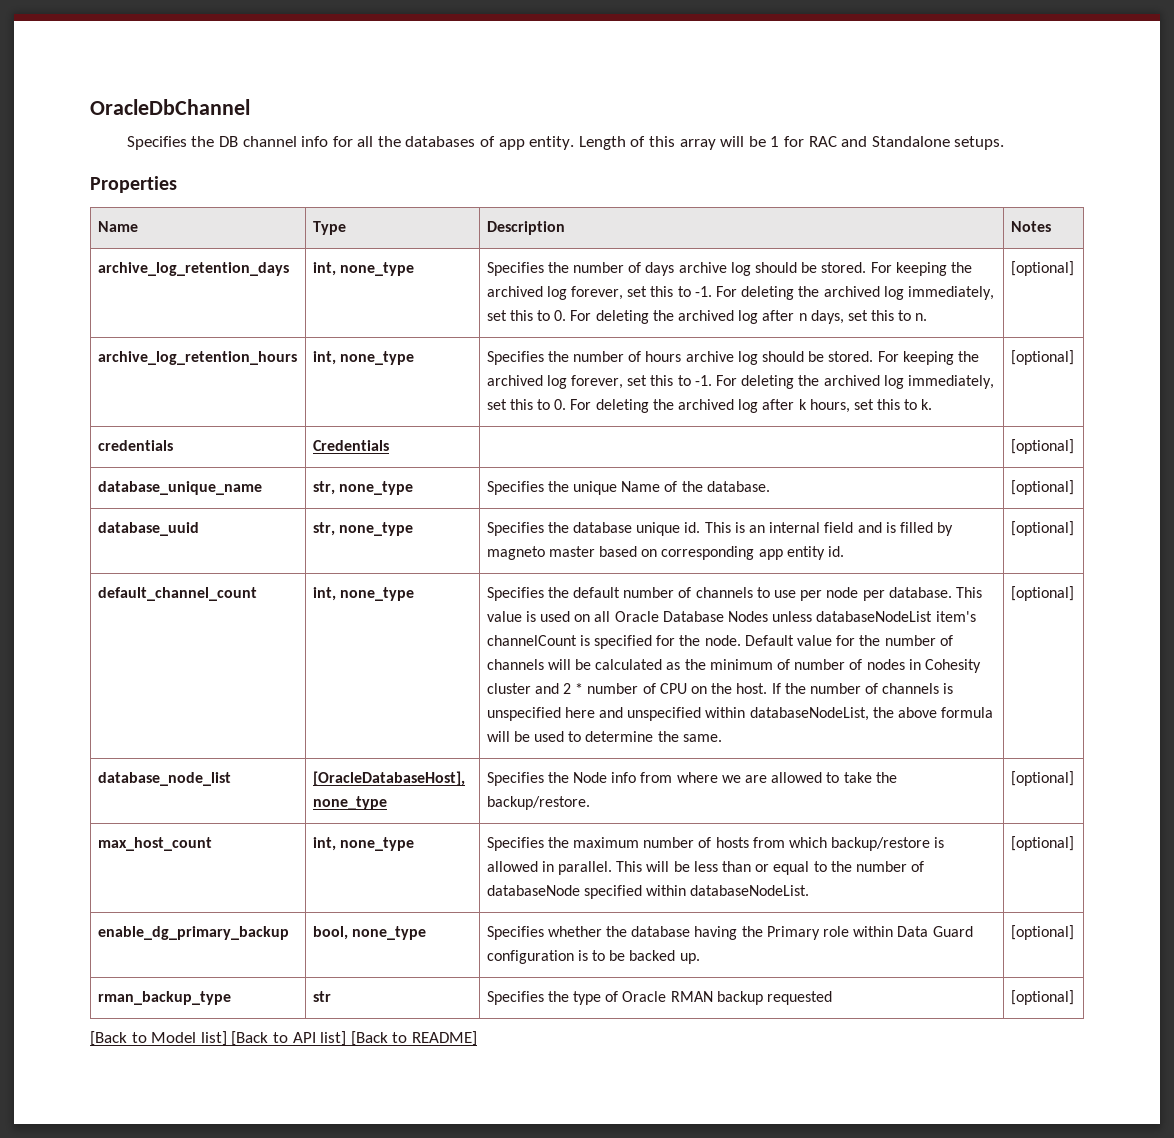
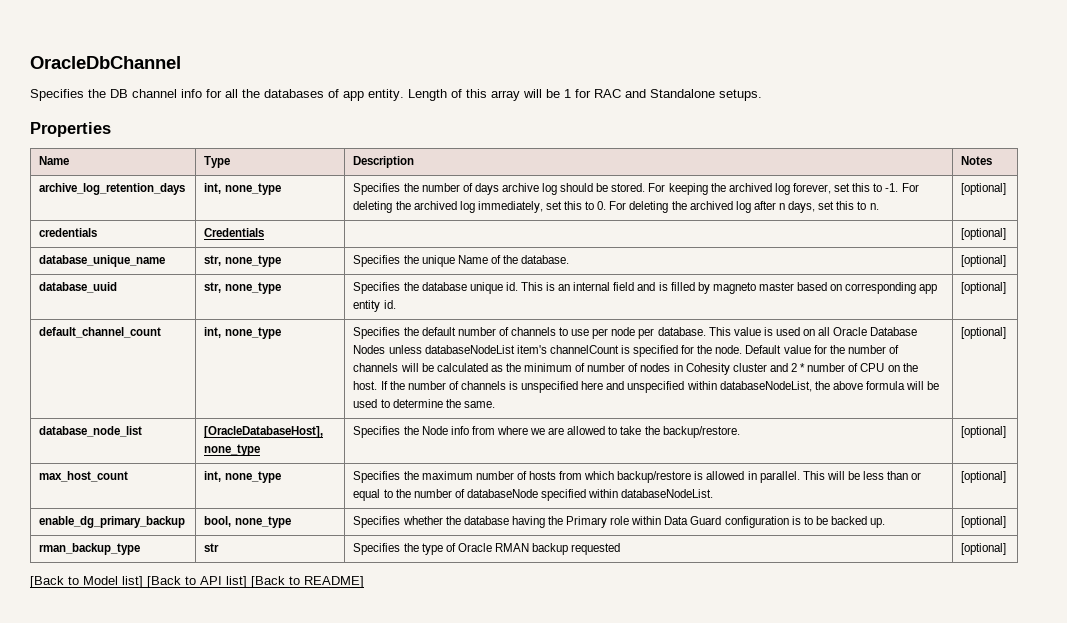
[97,351,297,365] [312,351,414,365] [486,351,979,365] [486,375,994,389] [486,399,933,413] [1010,350,1074,365] // archive_log_retention_hours | int, none_type | Specifies the number of hours archive log should be stored. For keeping the archived log forever, set this to -1. For deleting the archived log immediately, set this to 0. For deleting the archived log after k hours, set this to k. | [optional] -> (1007, 189) none

